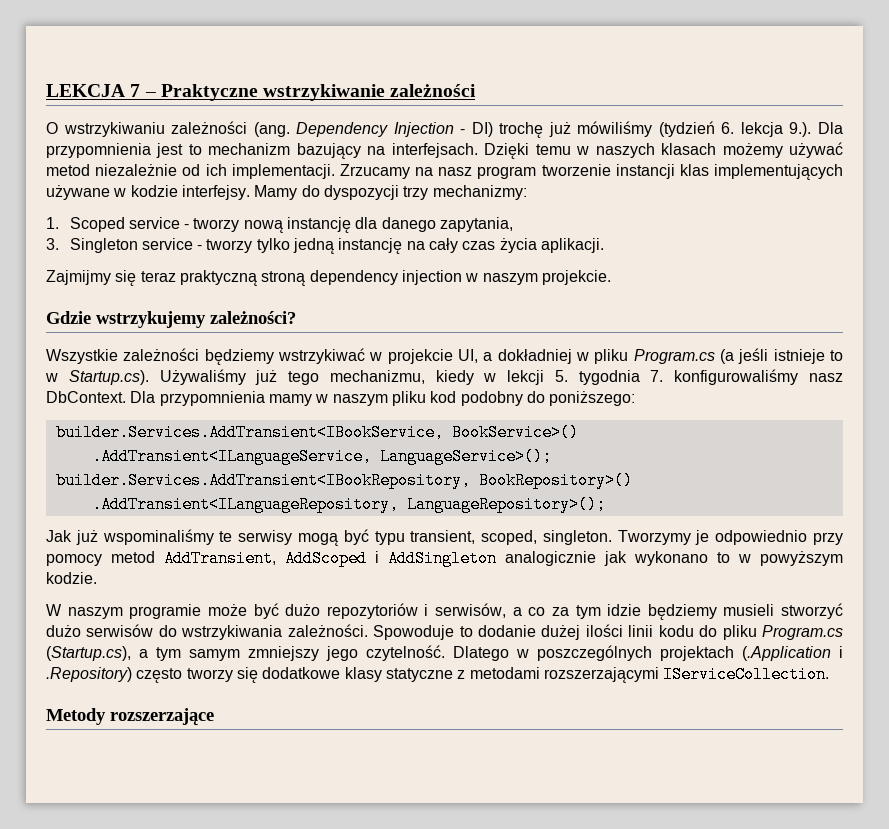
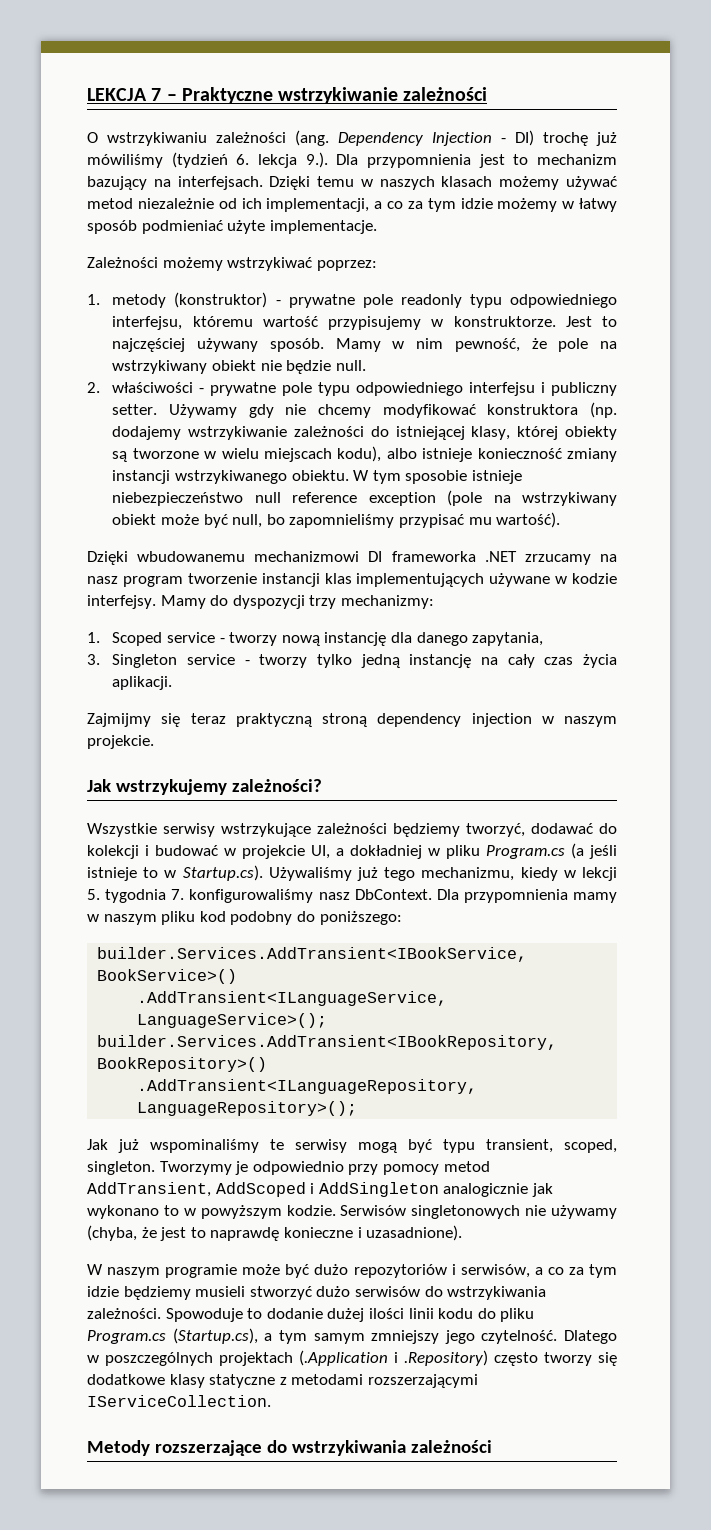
[231,164,410,179] implementacji. Zrzucamy -> [266,198,617,212] [87,220,377,234] [87,257,377,271] [87,292,617,308] [112,316,618,330] [112,338,618,352] [112,360,366,374] [87,382,617,396] [112,402,617,418] [112,426,617,440] [112,446,617,462] [112,470,522,484] [112,490,617,506] [112,512,561,528] [87,551,591,565] implementacji, a co za tym idzie możemy w łatwy sposób podmieniać użyte implementacje. // Zależności możemy wstrzykiwać poprzez: // 1. metody (konstruktor) - prywatne pole readonly typu odpowiedniego interfejsu, któremu wartość przypisujemy w konstruktorze. Jest to najczęściej używany sposób. Mamy w nim pewność, że pole na wstrzykiwany obiekt nie będzie null. // 2. właściwości - prywatne pole typu odpowiedniego interfejsu i publiczny setter. Używamy gdy nie chcemy modyfikować konstruktora (np. dodajemy wstrzykiwanie zależności do istniejącej klasy, której obiekty są tworzone w wielu miejscach kodu), albo istnieje konieczność zmiany instancji wstrzykiwanego obiektu. W tym sposobie istnieje niebezpieczeństwo null reference exception (pole na wstrzykiwany obiekt może być null, bo zapomnieliśmy przypisać mu wartość). // Dzięki wbudowanemu mechanizmowi DI frameworka .NET zrzucamy
[46,311,91,324] Gdzie -> [87,779,111,792] Jak
[123,348,365,365] zależności będziemy wstrzykiwać -> [163,823,617,837] [87,845,218,859] serwisy wstrzykujące zależności będziemy tworzyć, dodawać do kolekcji i budować
(97, 578) none -> [340,1205,617,1219] [87,1225,463,1241] Serwisów singletonowych nie używamy (chyba, że jest to naprawdę konieczne i uzasadnione).
(214, 717) none -> [266,1440,492,1456] do wstrzykiwania zależności

